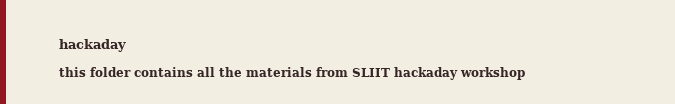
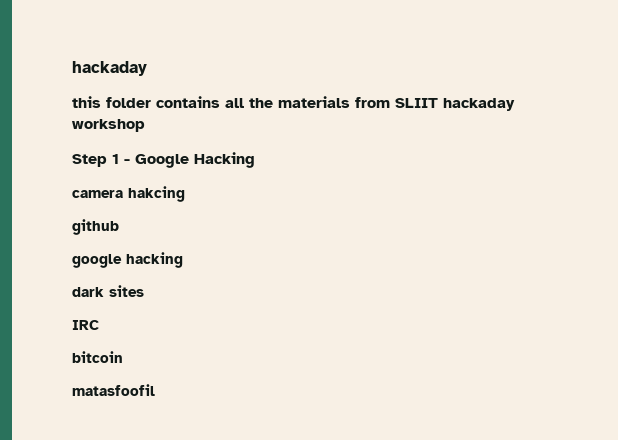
(525, 73) none -> [72,152,255,168] [72,186,185,202] [72,219,119,235] [72,252,183,268] [72,285,144,297] [72,320,99,330] [72,351,123,363] [72,384,155,396] // Step 1 - Google Hacking // camera hakcing // github // google hacking // dark sites // IRC // bitcoin // matasfoofil

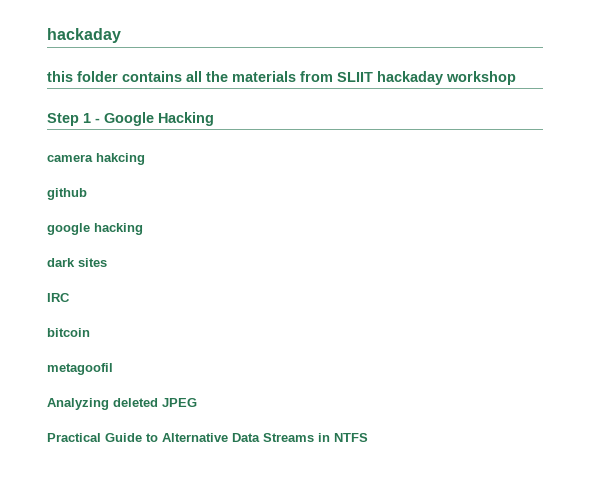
[72,384,155,396] matasfoofil -> [47,363,113,375] [47,398,197,410] [47,433,368,442] metagoofil // Analyzing deleted JPEG // Practical Guide to Alternative Data Streams in NTFS

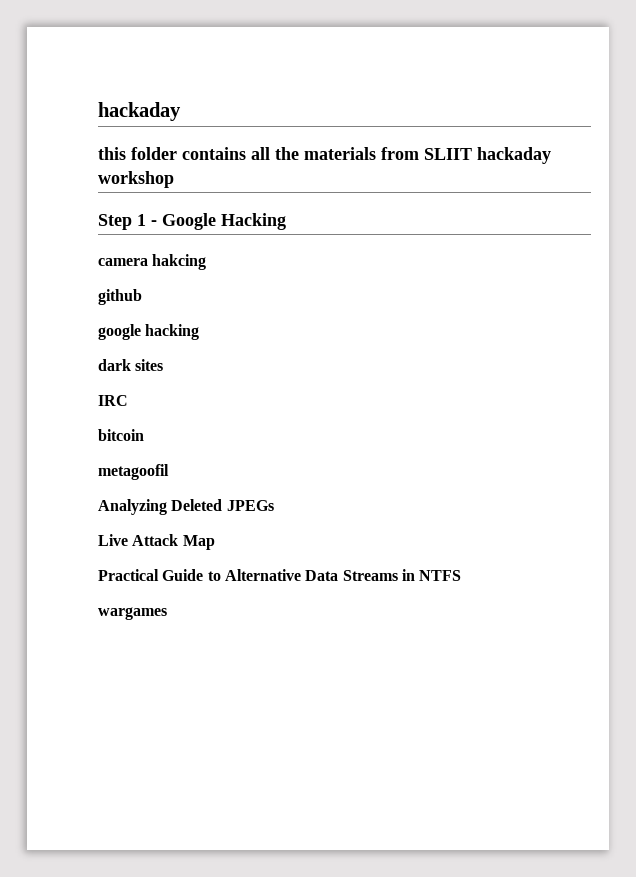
[113,398,197,407] deleted JPEG -> [171,499,274,511] [98,534,215,550] Deleted JPEGs // Live Attack Map
(368, 437) none -> [98,607,167,620] // wargames

